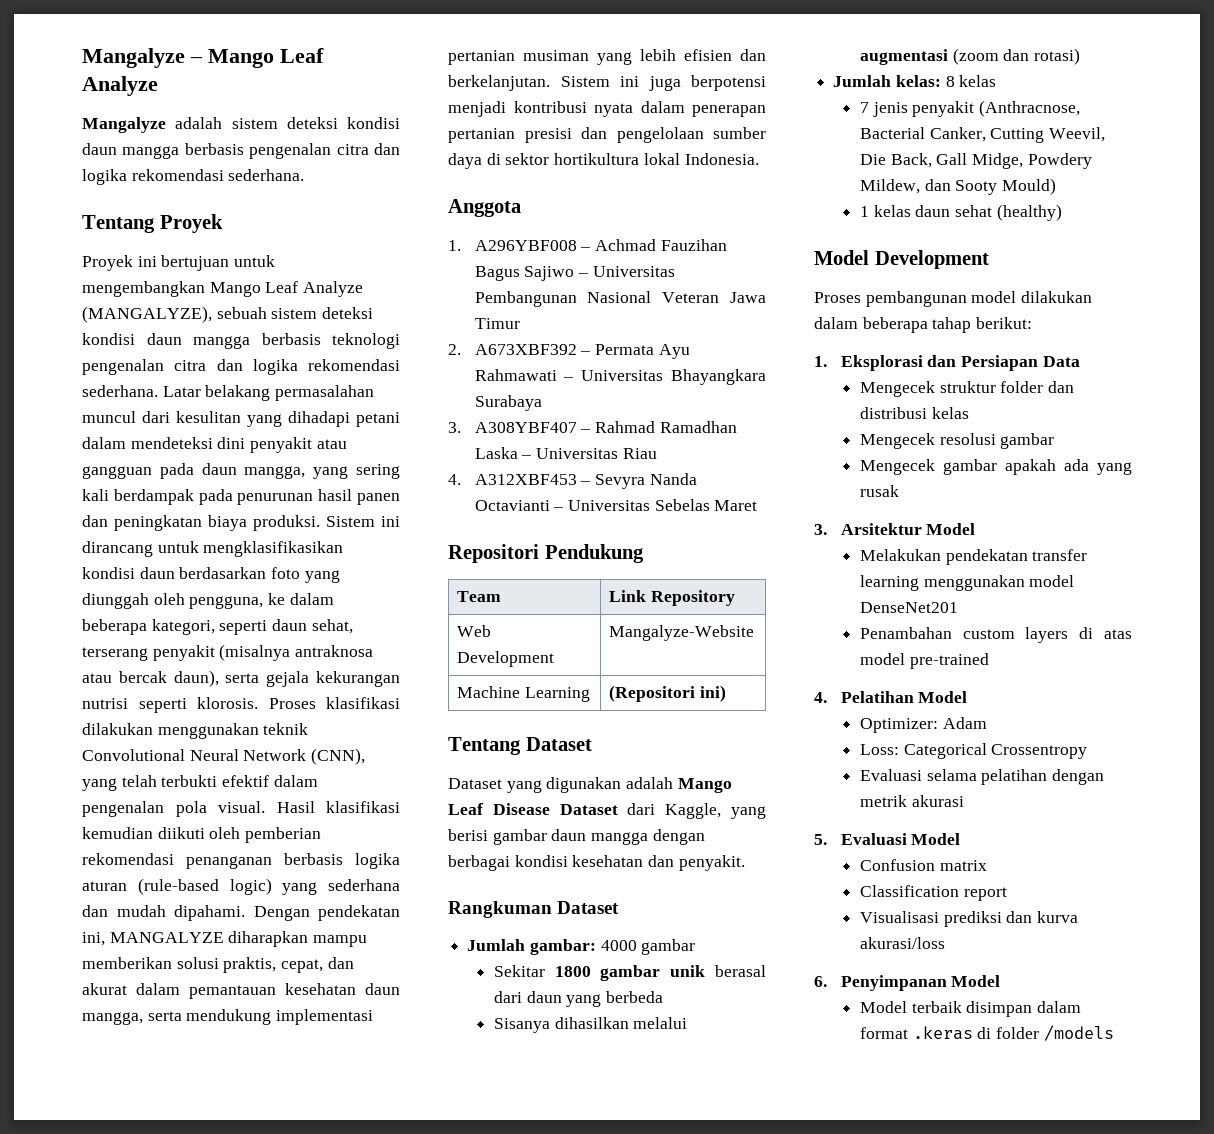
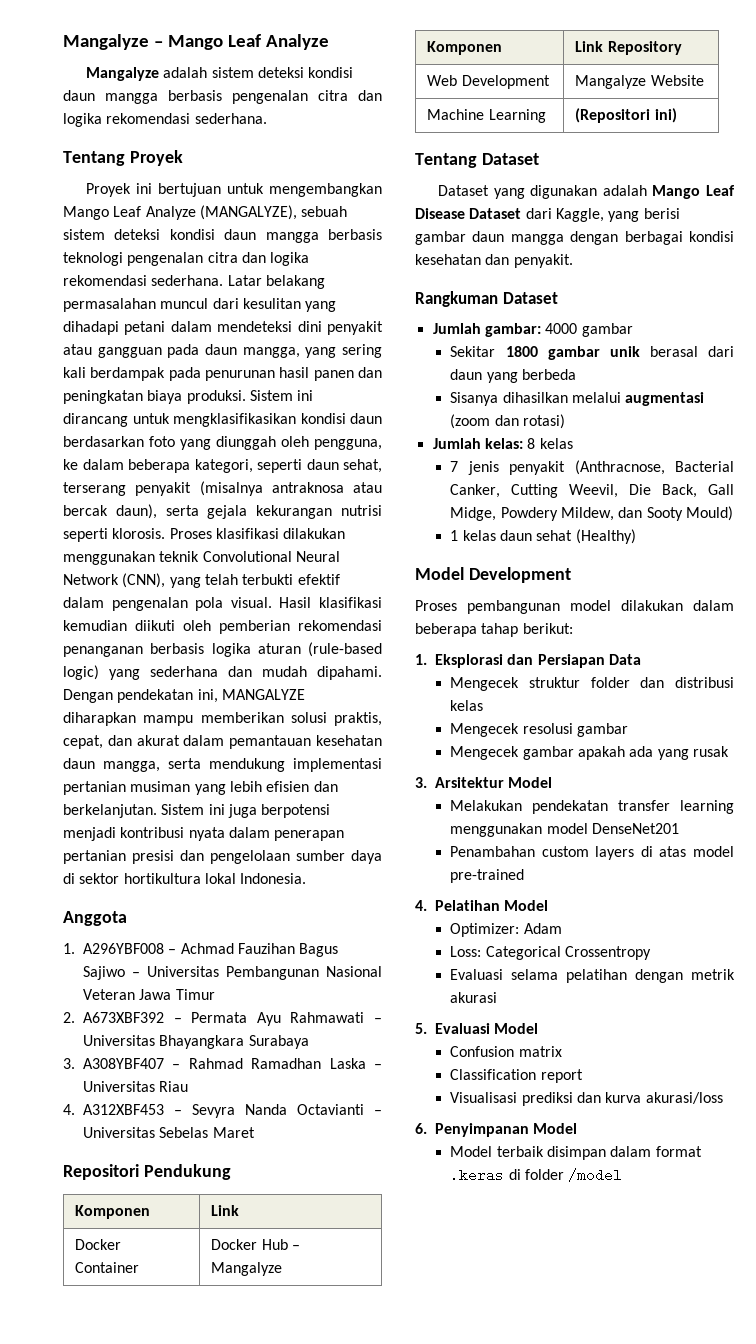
[457,591,502,602] Team -> [75,1205,151,1219] [211,1205,240,1216] [75,1239,122,1250] [75,1262,140,1273] [211,1239,301,1250] [211,1262,283,1276] [427,41,503,55] Komponen | Link // Docker Container | Docker Hub – Mangalyze // Komponen
[609,625,755,641] Mangalyze-Website -> [575,75,704,89] Mangalyze Website
[996,204,1062,221] (healthy) -> [575,529,636,544] (Healthy)
[1043,1025,1114,1041] /models -> [568,1168,623,1182] /model

